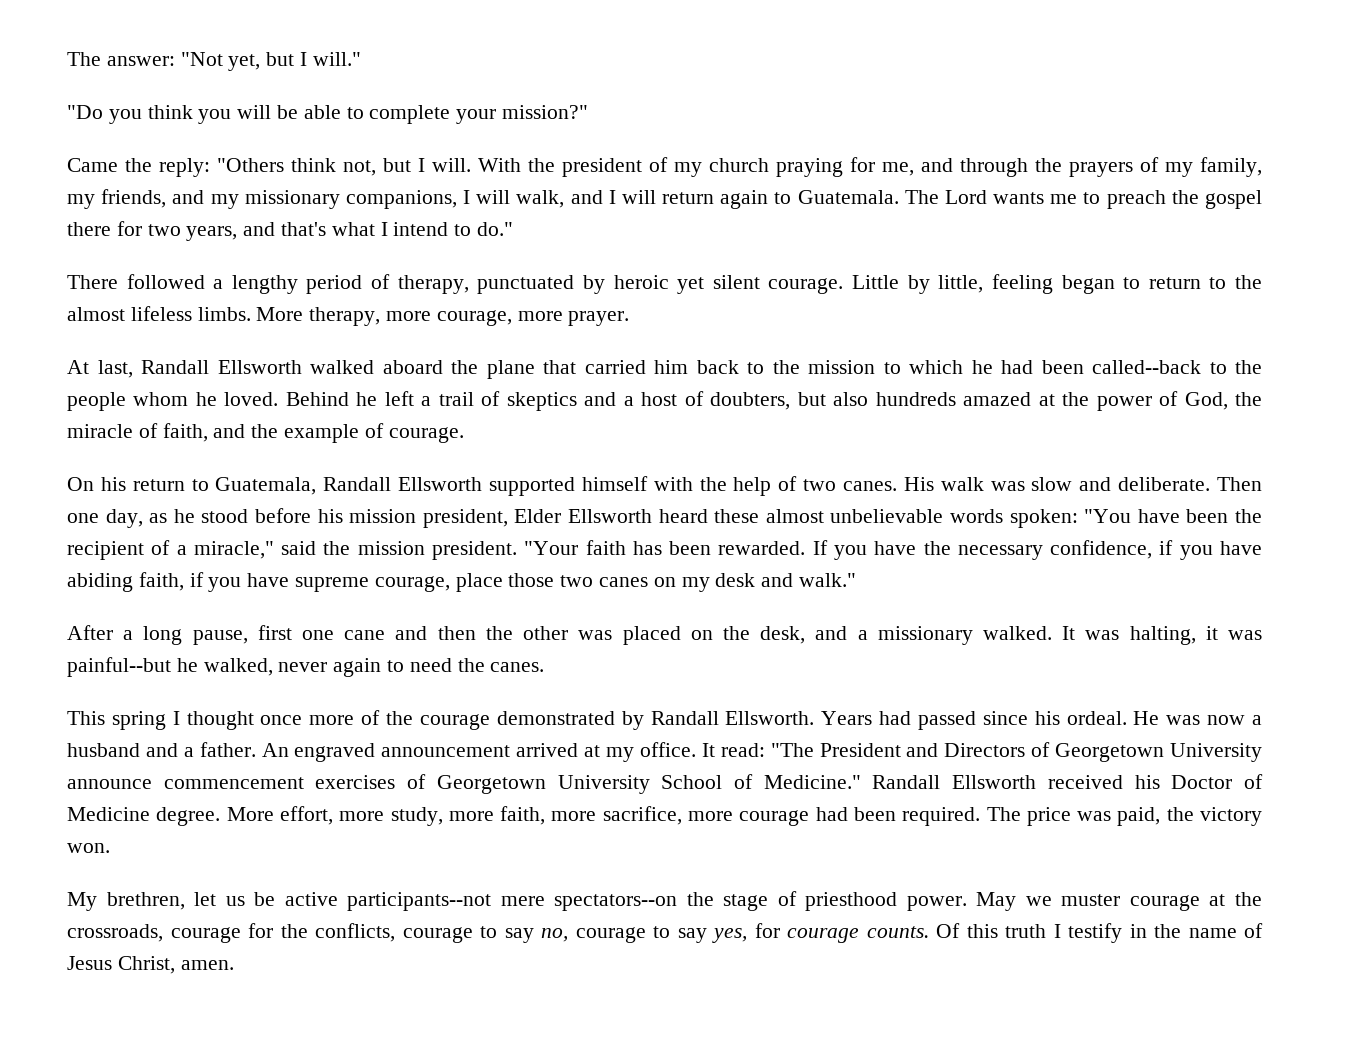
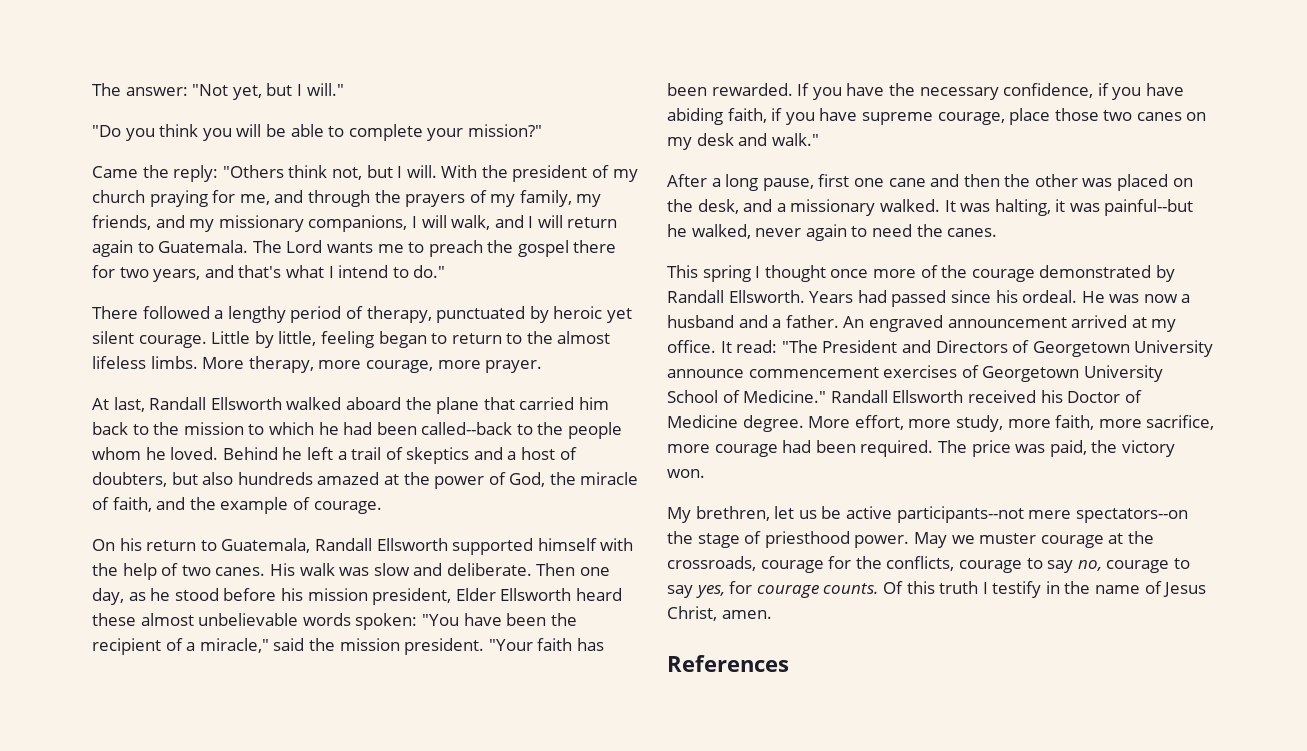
(234, 965) none -> [667,655,789,672] // References

